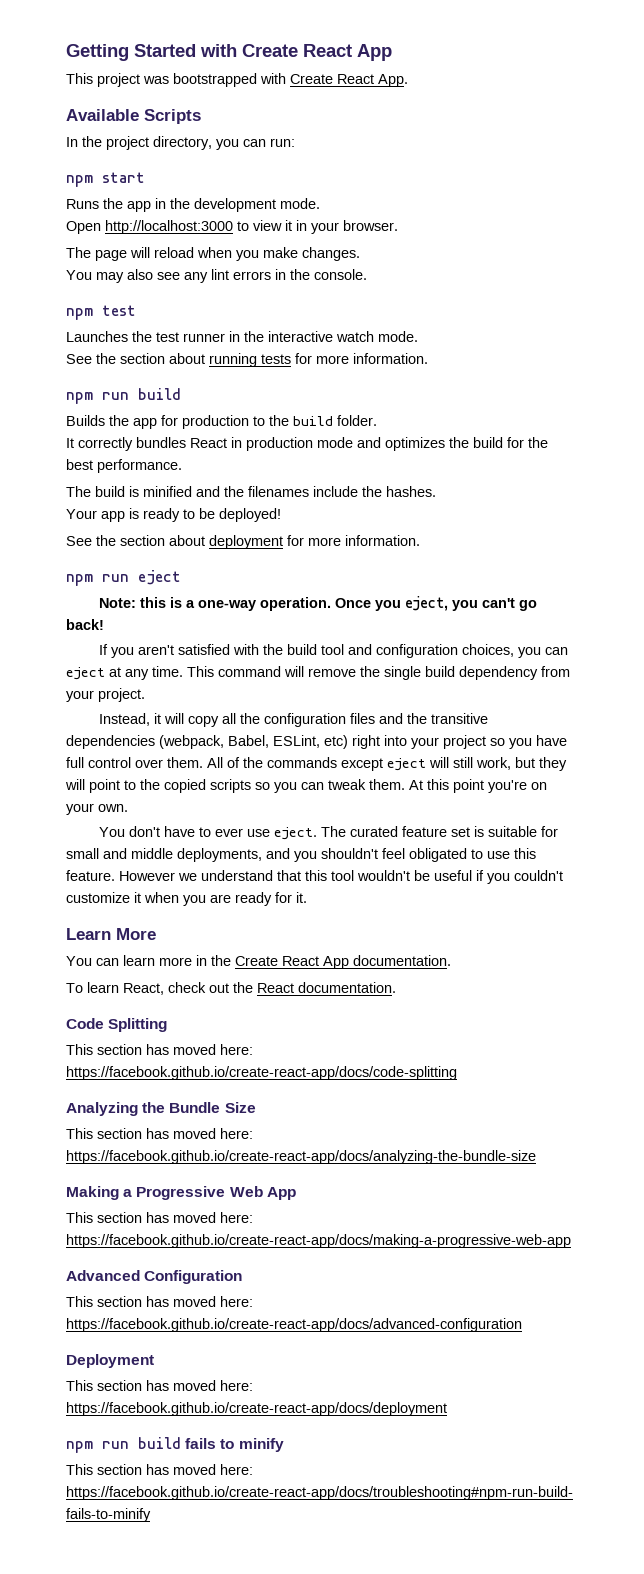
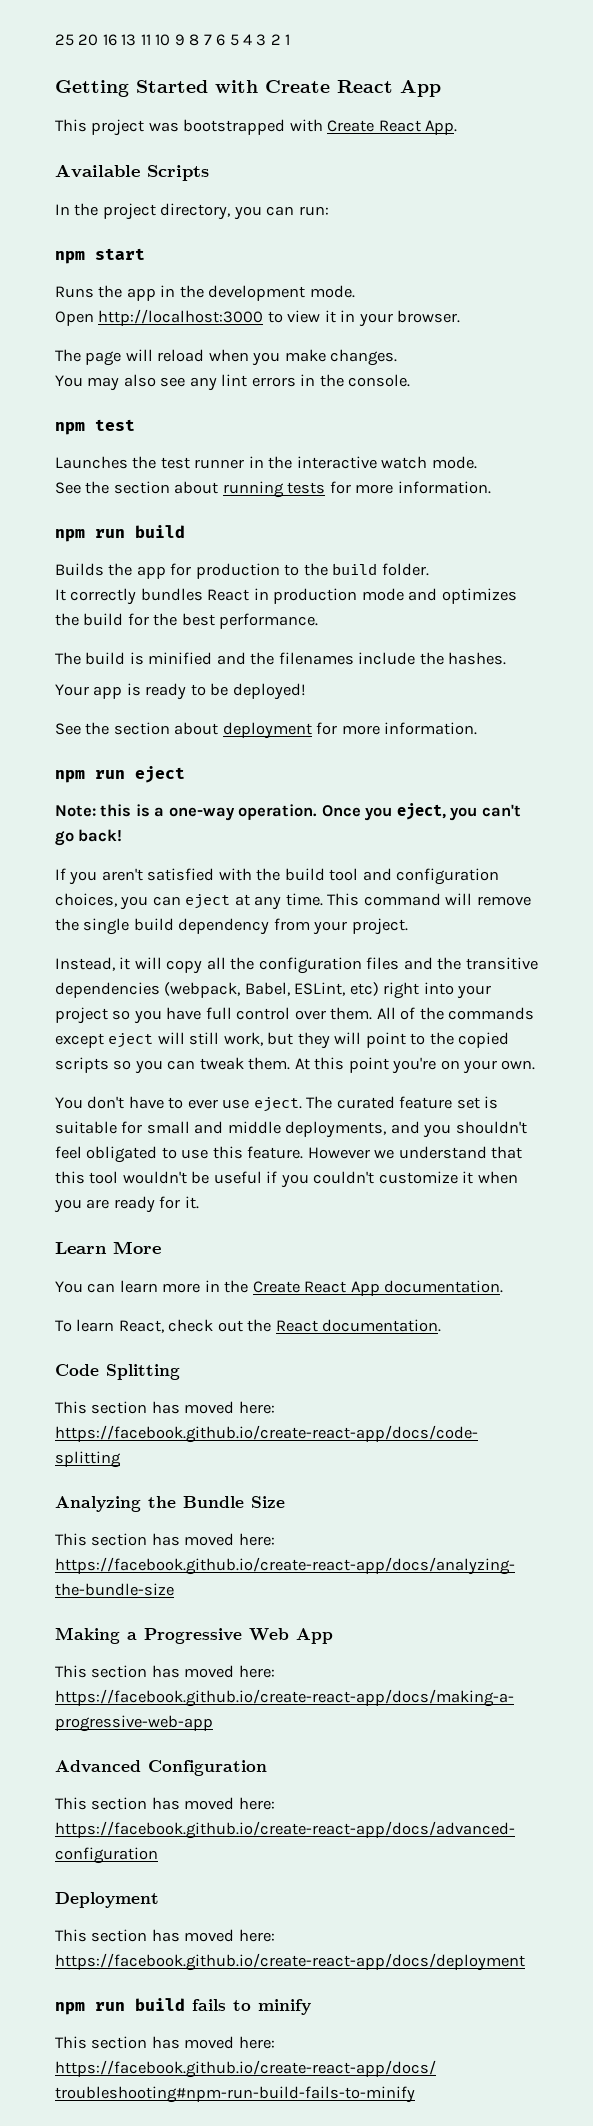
(66, 52) none -> [55,34,291,46] 25 20 16 13 11 10 9 8 7 6 5 4 3 2 1 //

